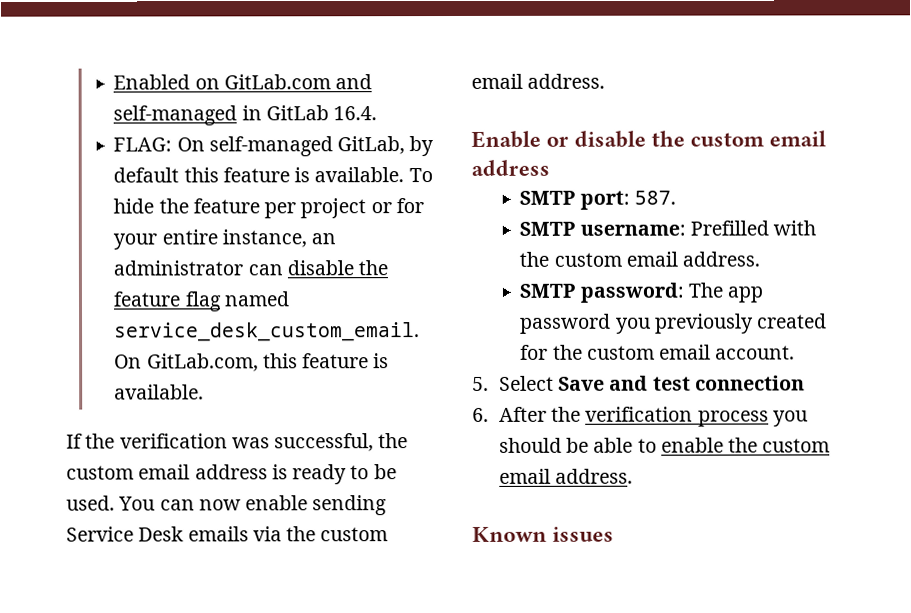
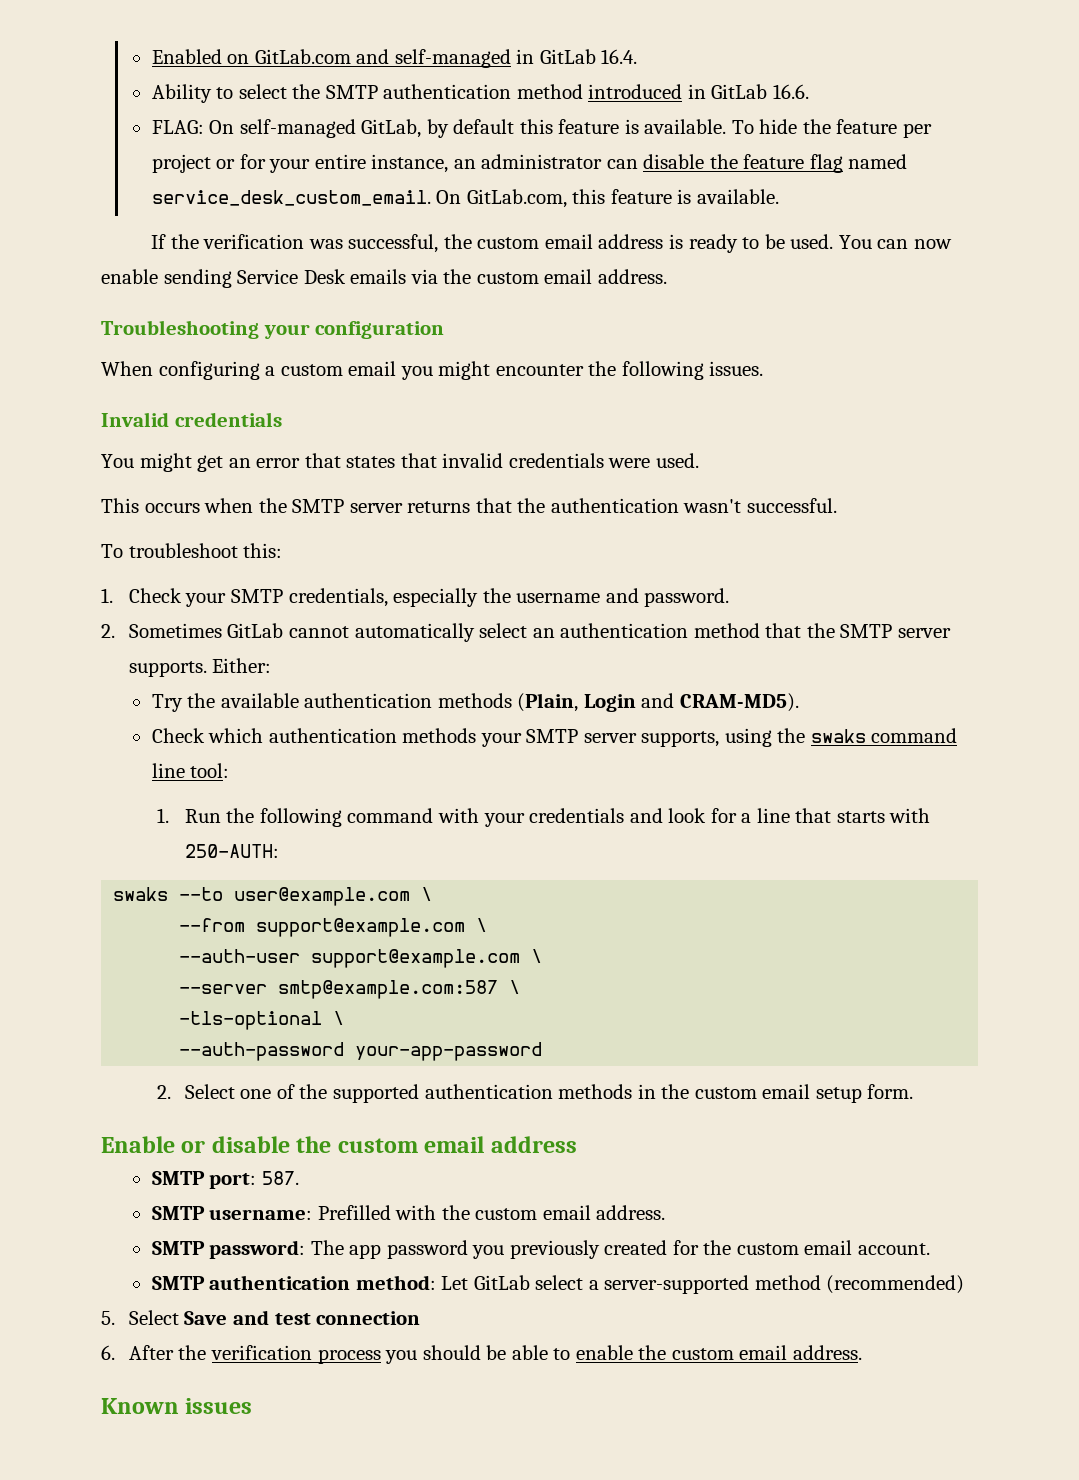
(378, 113) none -> [151,84,809,103] // Ability to select the SMTP authentication method introduced in GitLab 16.6.
(606, 81) none -> [101,320,445,339] [101,361,764,380] [101,412,282,427] [101,453,699,472] [101,498,837,513] [101,543,283,558] [101,588,730,607] [101,623,951,642] [128,658,272,677] [151,693,799,712] [151,728,958,747] [151,763,230,778] [156,808,931,827] [184,844,279,858] [113,887,433,906] [179,918,488,937] [179,949,543,968] [179,980,521,999] [179,1011,345,1030] [179,1042,543,1061] [156,1084,914,1103] // Troubleshooting your configuration // When configuring a custom email you might encounter the following issues. // Invalid credentials // You might get an error that states that invalid credentials were used. // This occurs when the SMTP server returns that the authentication wasn't successful. // To troubleshoot this: // 1. Check your SMTP credentials, especially the username and password. // 2. Sometimes GitLab cannot automatically select an authentication method that the SMTP server supports. Either: // Try the available authentication methods (Plain, Login and CRAM-MD5). // Check which authentication methods your SMTP server supports, using the swaks command line tool: // 1. Run the following command with your credentials and look for a line that starts with 250-AUTH: // swaks --to user@example.com \ // --from support@example.com \ // --auth-user support@example.com \ // --server smtp@example.com:587 \ // -tls-optional \ // --auth-password your-app-password // 2. Select one of the supported authentication methods in the custom email setup form.
(796, 352) none -> [151,1275,965,1294] // SMTP authentication method: Let GitLab select a server-supported method (recommended)

